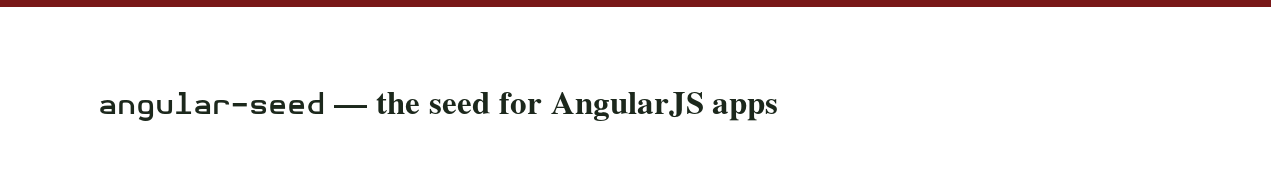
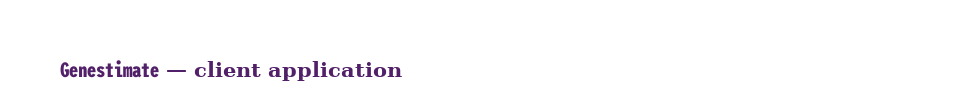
[98,92,779,121] angular-seed — the seed for AngularJS apps -> [60,60,402,81] Genestimate — client application

